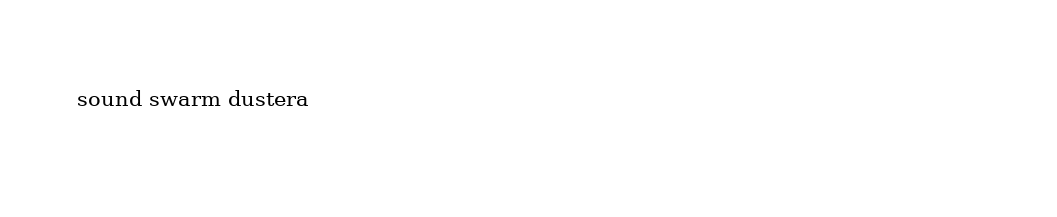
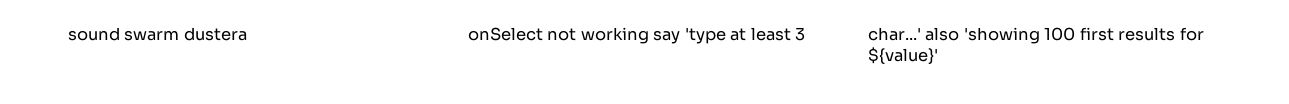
(309, 98) none -> [468,27,1204,44] [868,47,938,65] // onSelect not working say 'type at least 3 char...' also 'showing 100 first results for ${value}'

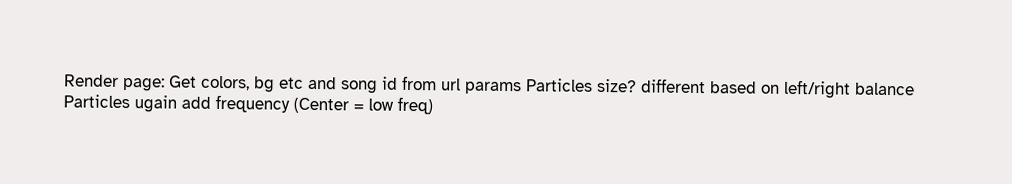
[68,27,247,41] [468,27,1204,44] [868,47,938,65] sound swarm dustera // onSelect not working say 'type at least 3 char...' also 'showing 100 first results for ${value}' -> [64,74,915,99] [63,94,433,115] Render page: Get colors, bg etc and song id from url params Particles size? different based on left/right balance Particles ugain add frequency (Center = low freq)

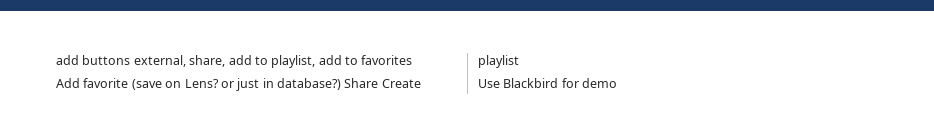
[64,74,915,99] [63,94,433,115] Render page: Get colors, bg etc and song id from url params Particles size? different based on left/right balance Particles ugain add frequency (Center = low freq) -> [56,55,413,68] [56,78,421,91] [478,55,519,68] [478,78,618,88] add buttons external, share, add to playlist, add to favorites // Add favorite (save on Lens? or just in database?) Share Create playlist // Use Blackbird for demo

